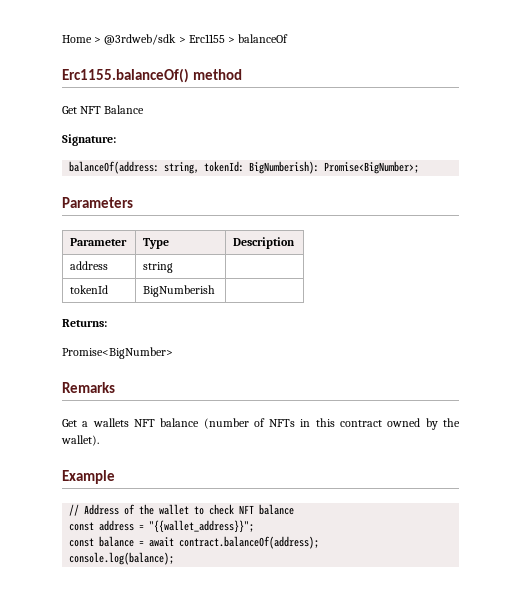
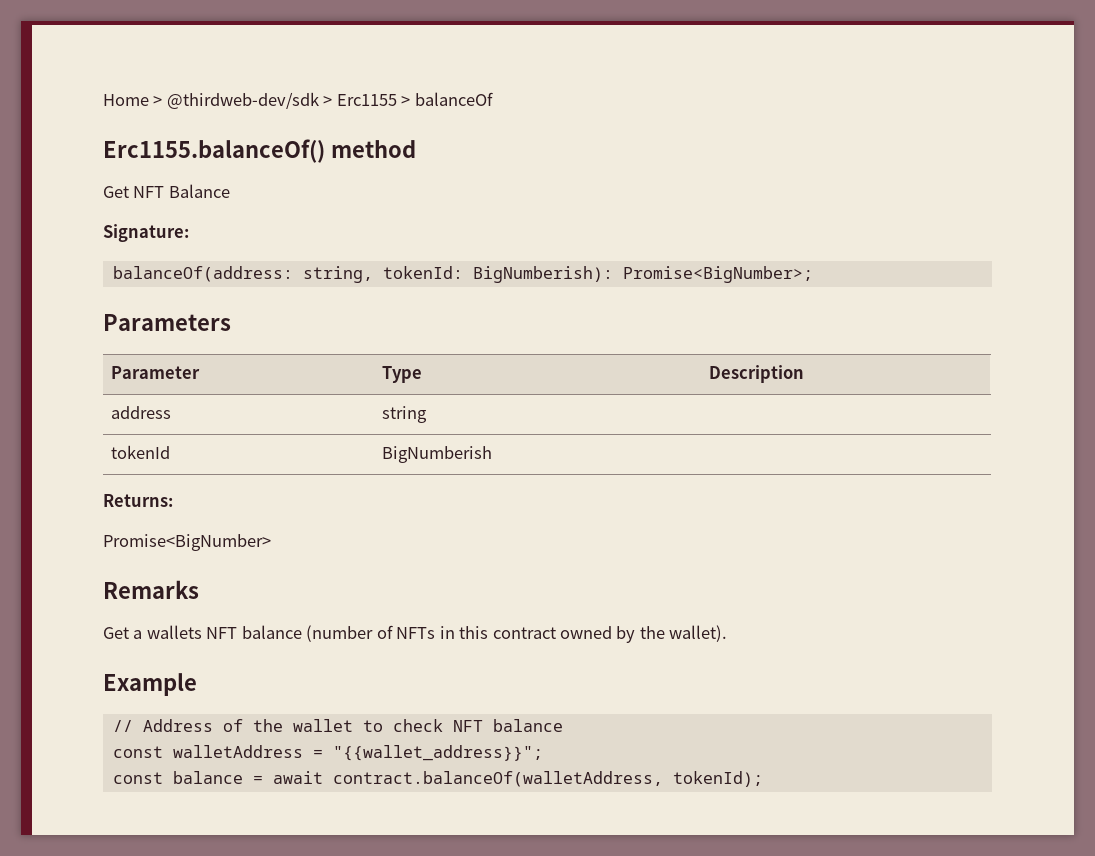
[104,34,177,45] @3rdweb/sdk -> [166,92,319,109] @thirdweb-dev/sdk
[99,520,135,531] address -> [172,745,303,758] walletAddress
[179,536,320,549] [69,552,175,565] contract.balanceOf(address); // console.log(balance); -> [332,771,763,787] contract.balanceOf(walletAddress, tokenId);

